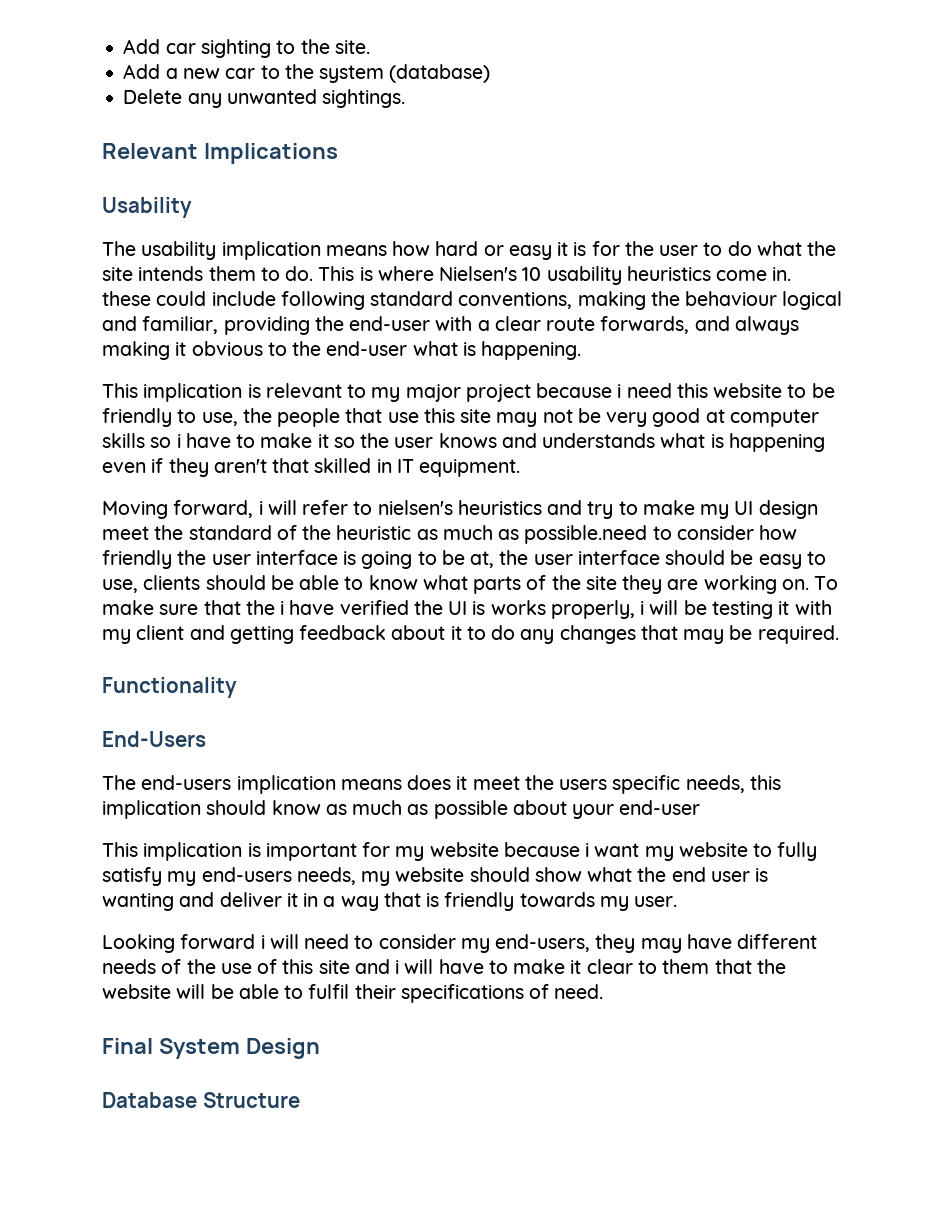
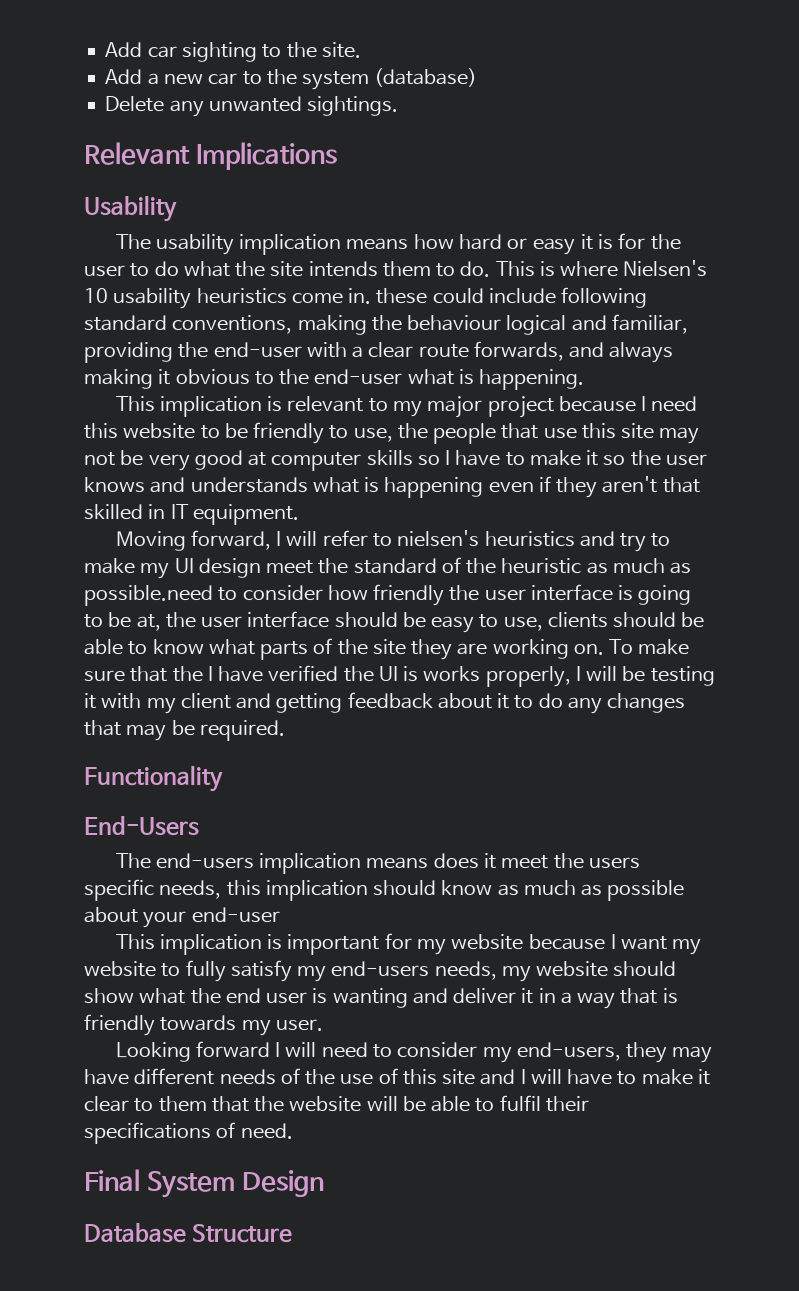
[617,384,622,398] i -> [641,396,647,411] I
[176,434,181,448] i -> [445,450,451,465] I
[258,501,263,515] i -> [276,531,282,546] I
[280,601,285,615] i -> [207,666,213,681] I
[640,601,645,615] i -> [575,666,581,681] I
[585,843,590,857] i -> [610,934,616,949] I
[260,935,265,949] i -> [275,1042,281,1057] I
[395,960,400,974] i -> [520,1069,526,1084] I

